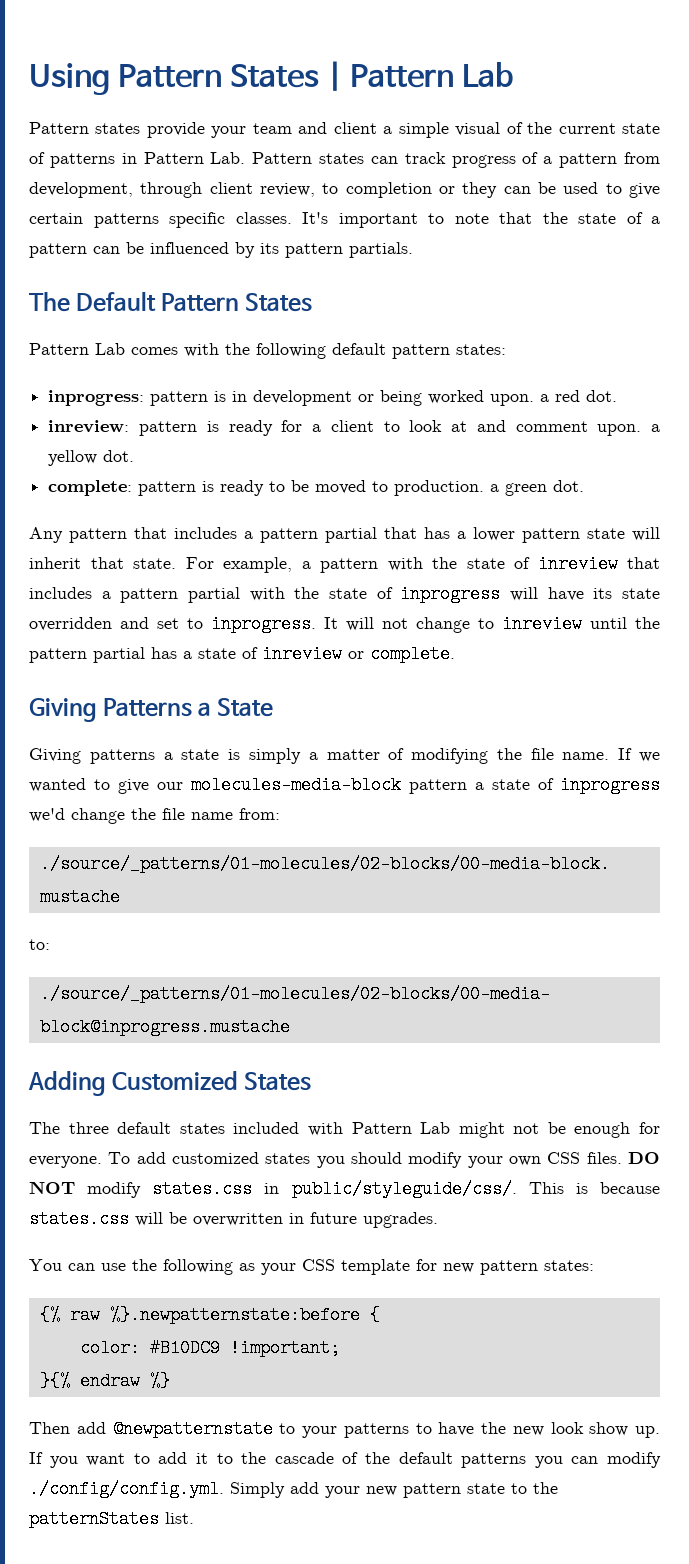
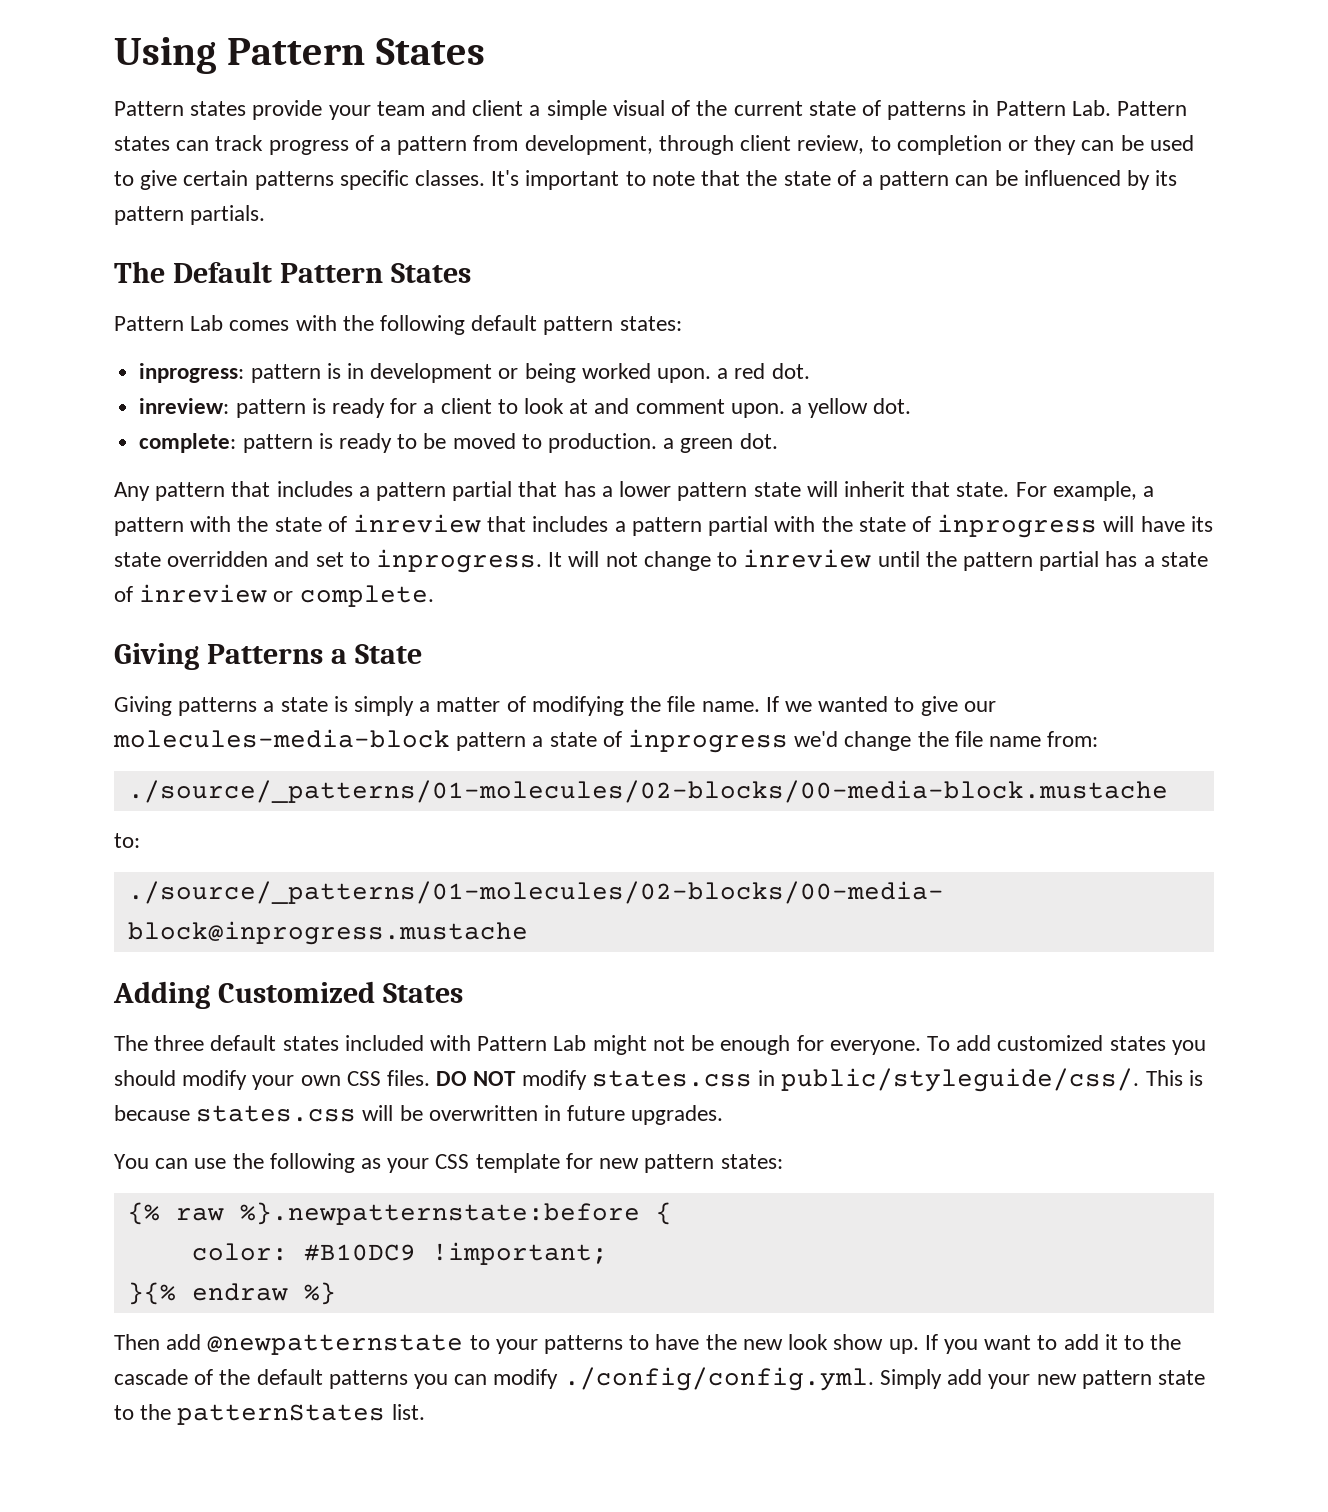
[327,61,514,91] | Pattern Lab -> (485, 51) none

